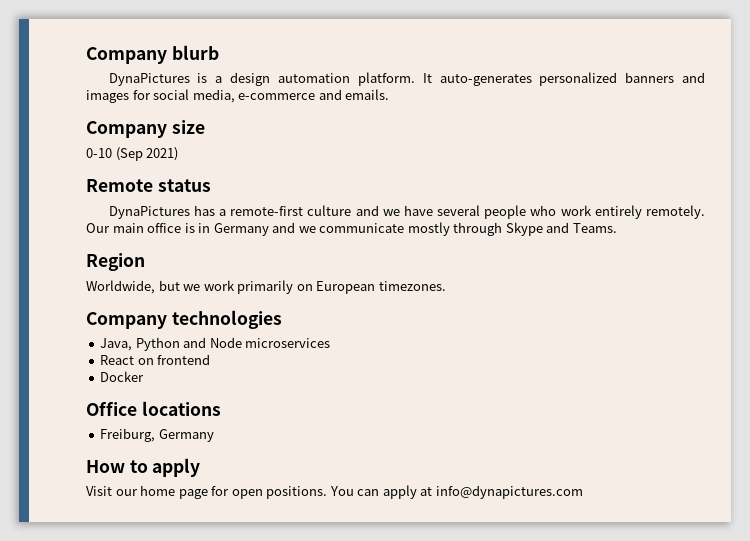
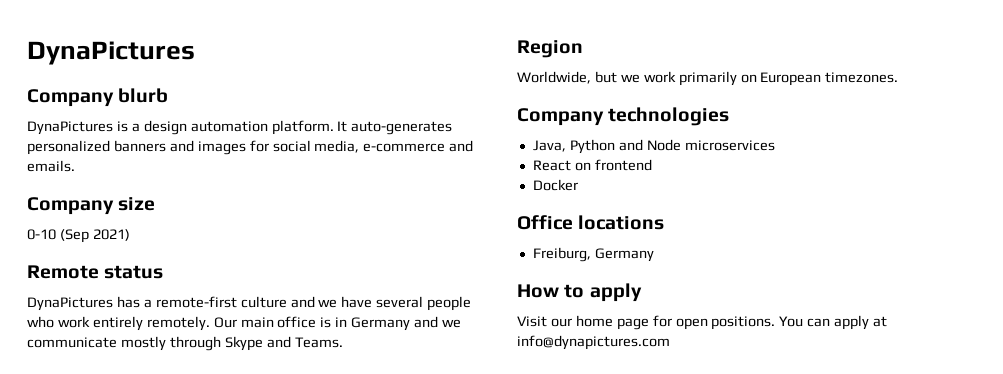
(86, 55) none -> [27,41,195,65] DynaPictures //

